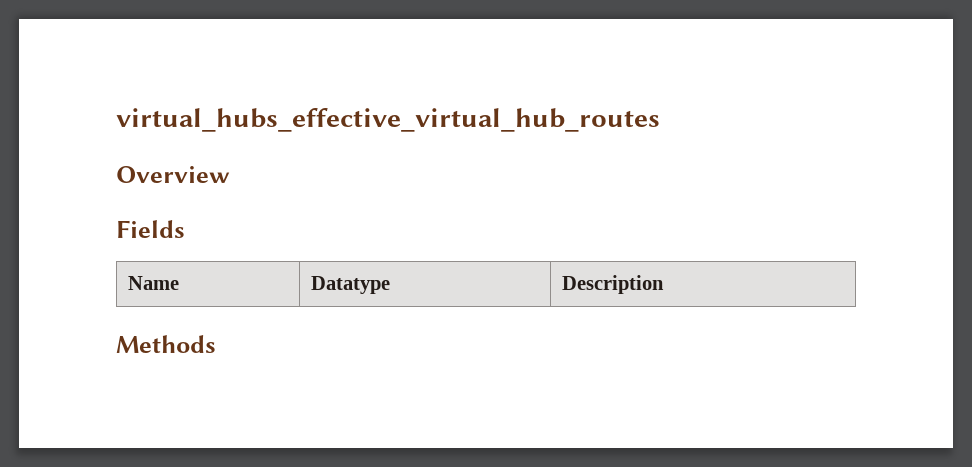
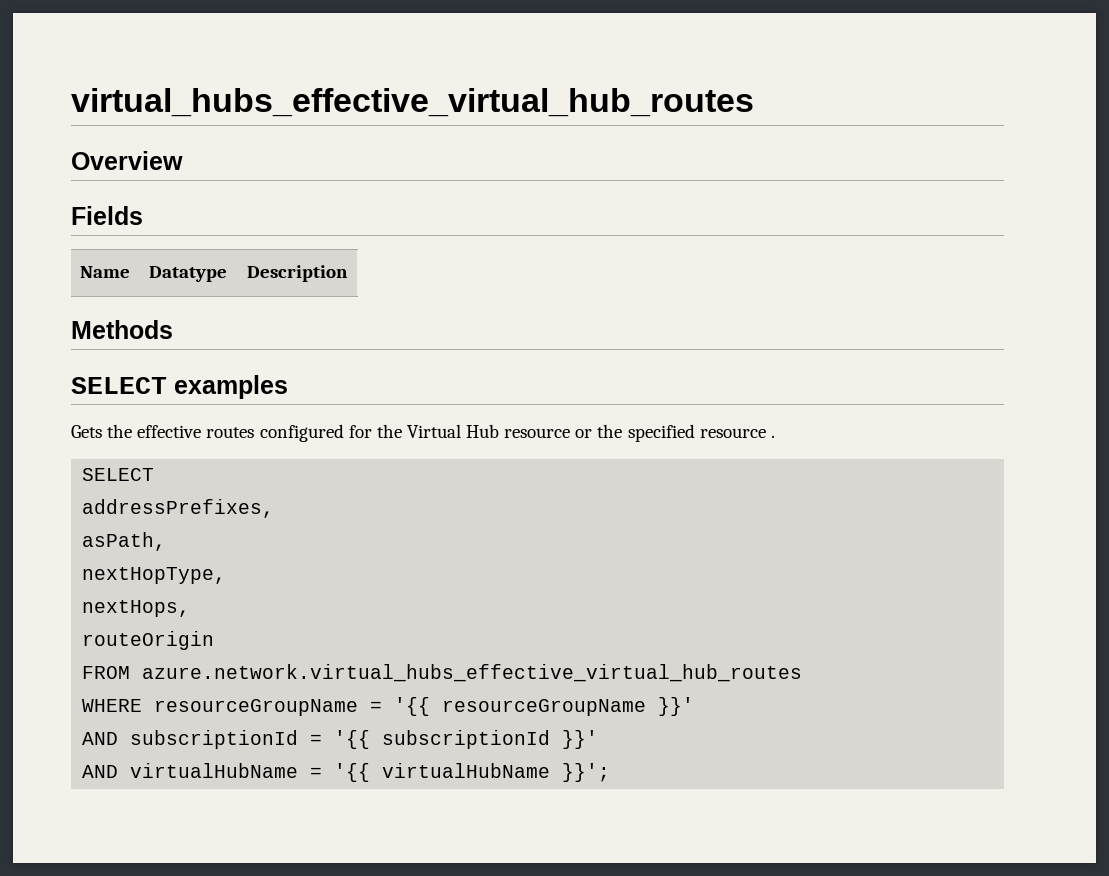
(216, 344) none -> [71,375,288,399] [71,424,775,442] [82,468,155,481] [82,499,275,518] [82,532,167,551] [82,567,227,584] [82,600,191,617] [82,631,215,650] [82,664,803,682] [82,697,695,716] [82,730,599,749] [82,763,611,782] // SELECT examples // Gets the effective routes configured for the Virtual Hub resource or the specified resource . // SELECT // addressPrefixes, // asPath, // nextHopType, // nextHops, // routeOrigin // FROM azure.network.virtual_hubs_effective_virtual_hub_routes // WHERE resourceGroupName = '{{ resourceGroupName }}' // AND subscriptionId = '{{ subscriptionId }}' // AND virtualHubName = '{{ virtualHubName }}';

